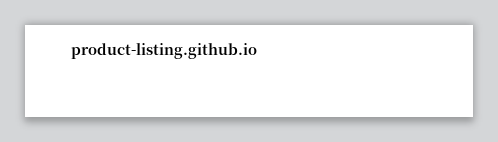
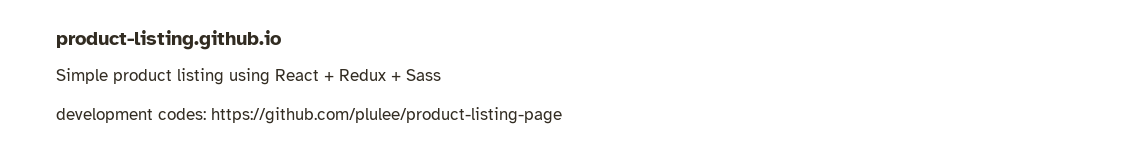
(257, 51) none -> [56,68,441,85] [56,107,562,124] // Simple product listing using React + Redux + Sass // development codes: https://github.com/plulee/product-listing-page

